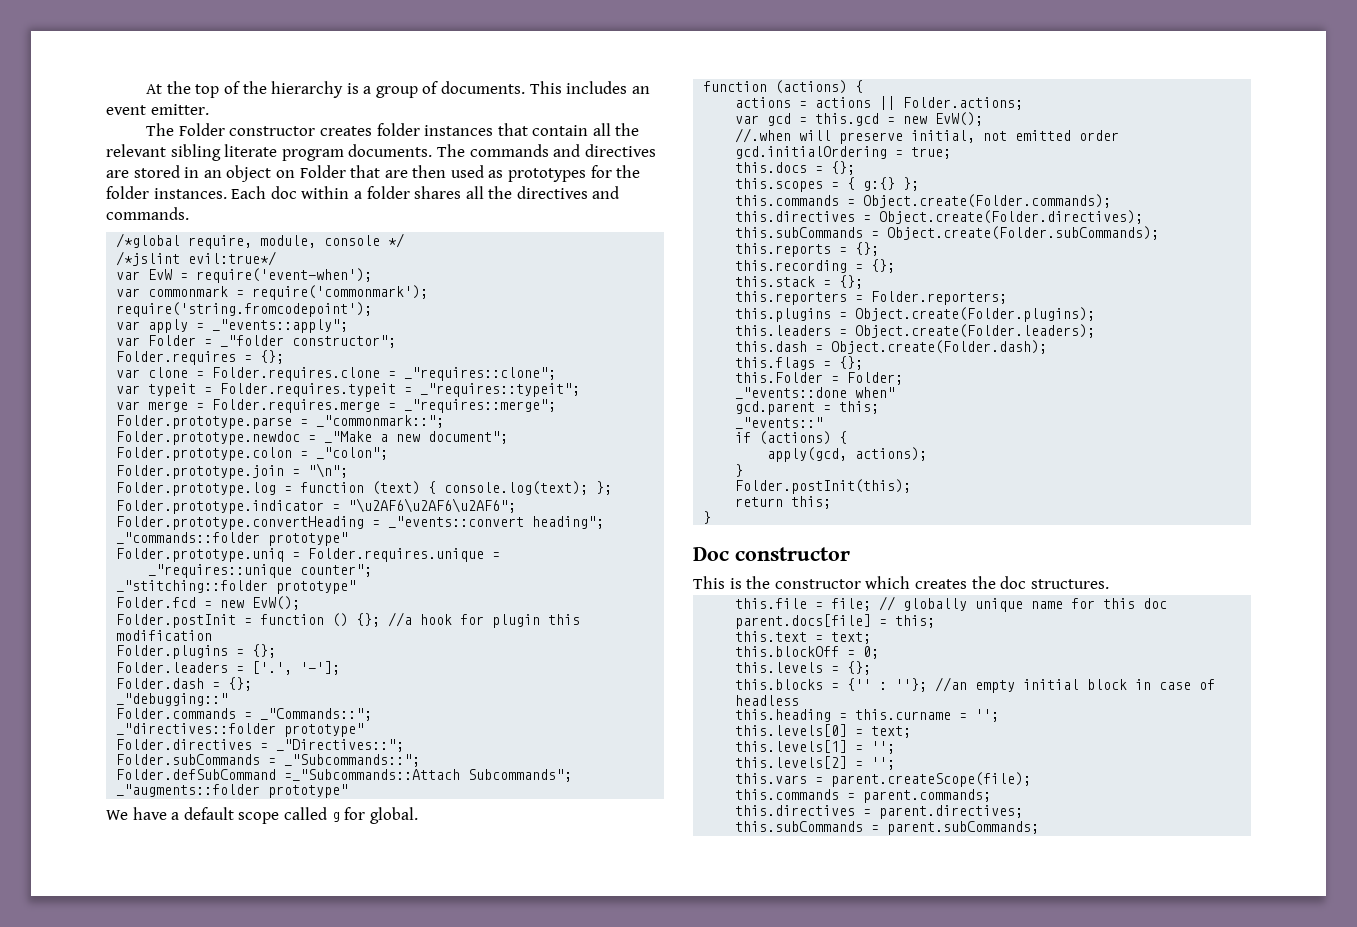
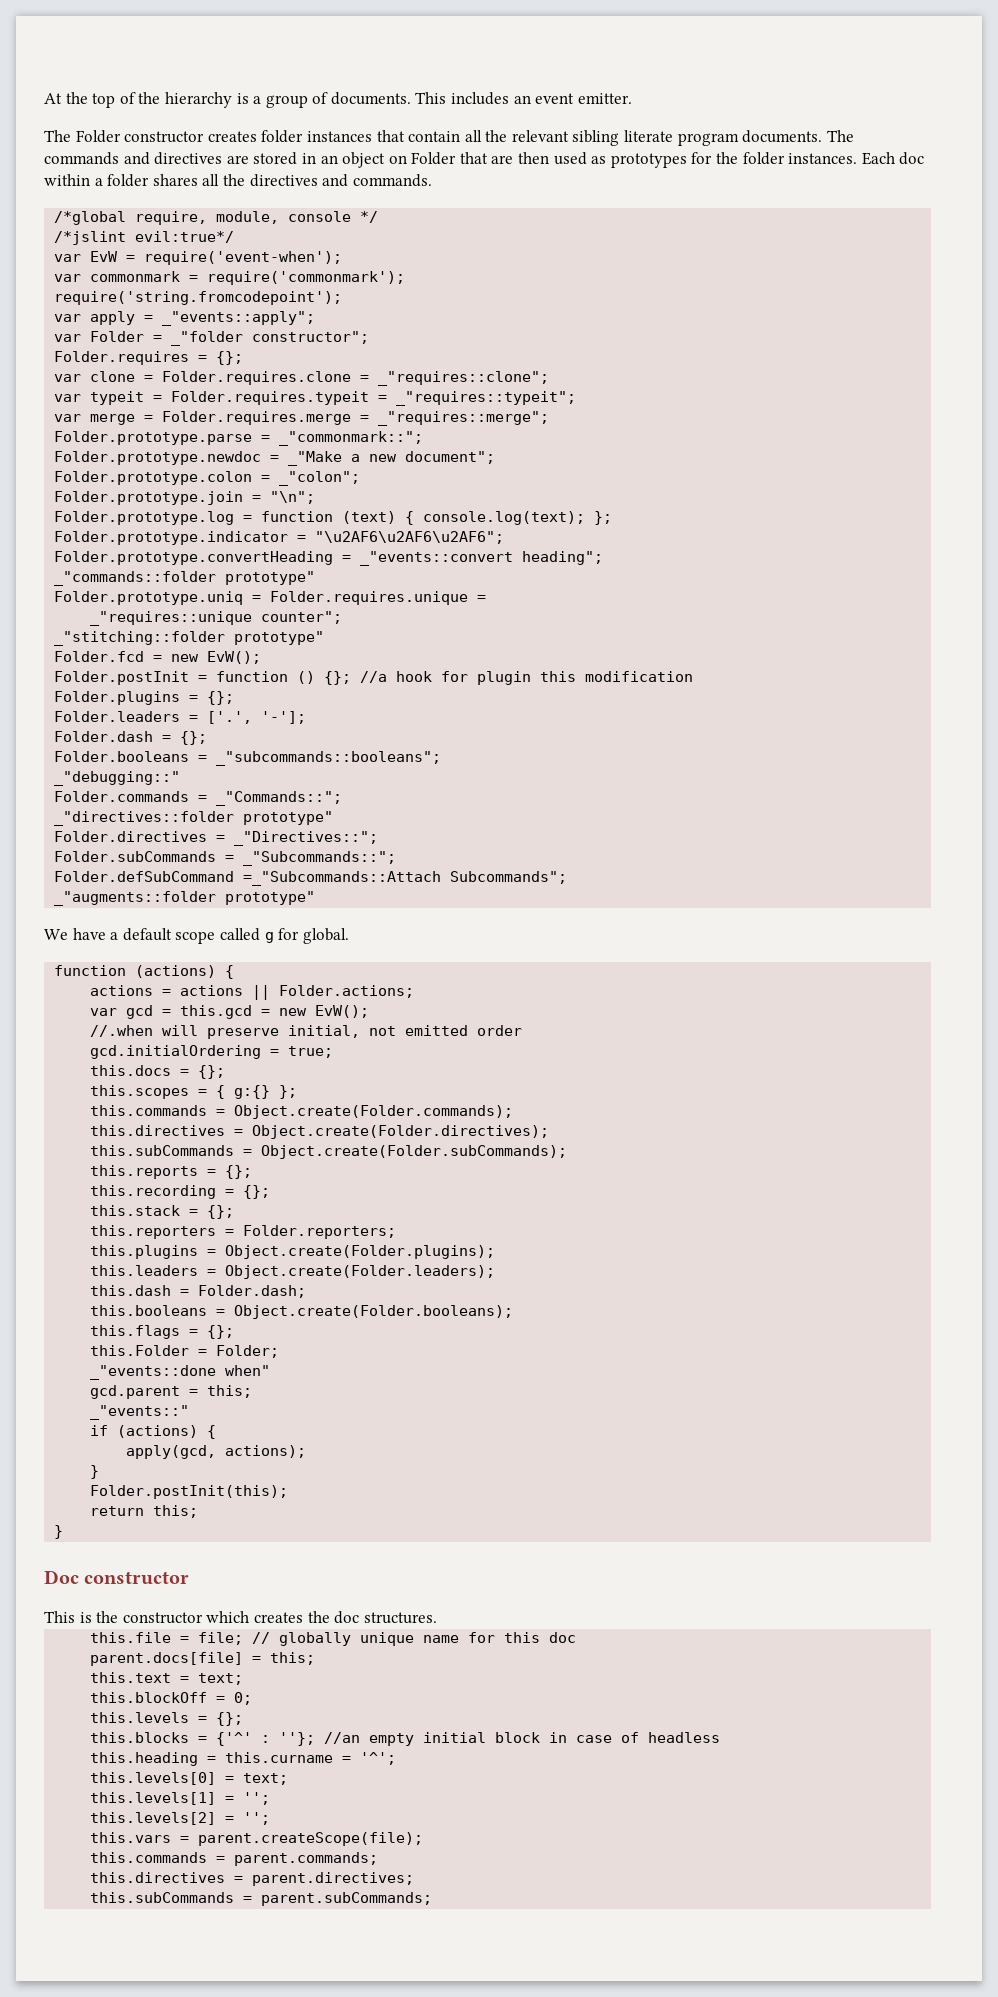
(253, 684) none -> [54,751,442,766] // Folder.booleans = _"subcommands::booleans";
[831,340,1048,354] Object.create(Folder.dash); -> [198,1285,307,1298] [90,1305,514,1319] Folder.dash; // this.booleans = Object.create(Folder.booleans);
[847,678,872,691] {'' -> [216,1732,253,1746] {'^'
[975,709,1000,722] ''; -> [360,1752,397,1765] '^';

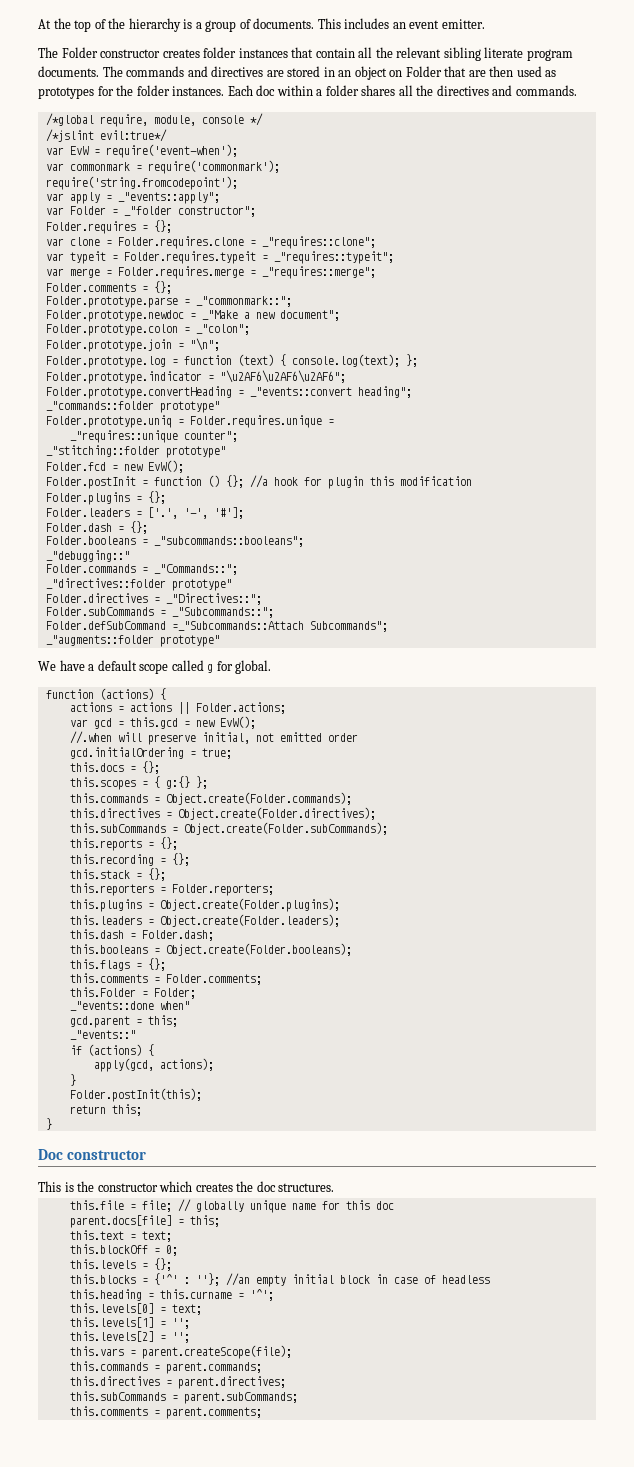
(550, 418) none -> [45,281,172,294] // Folder.comments = {};
[261,711,307,724] '-']; -> [183,507,244,519] '-', '#'];
(235, 1332) none -> [69,973,262,985] // this.comments = Folder.comments;
(433, 1899) none -> [69,1406,262,1419] // this.comments = parent.comments;

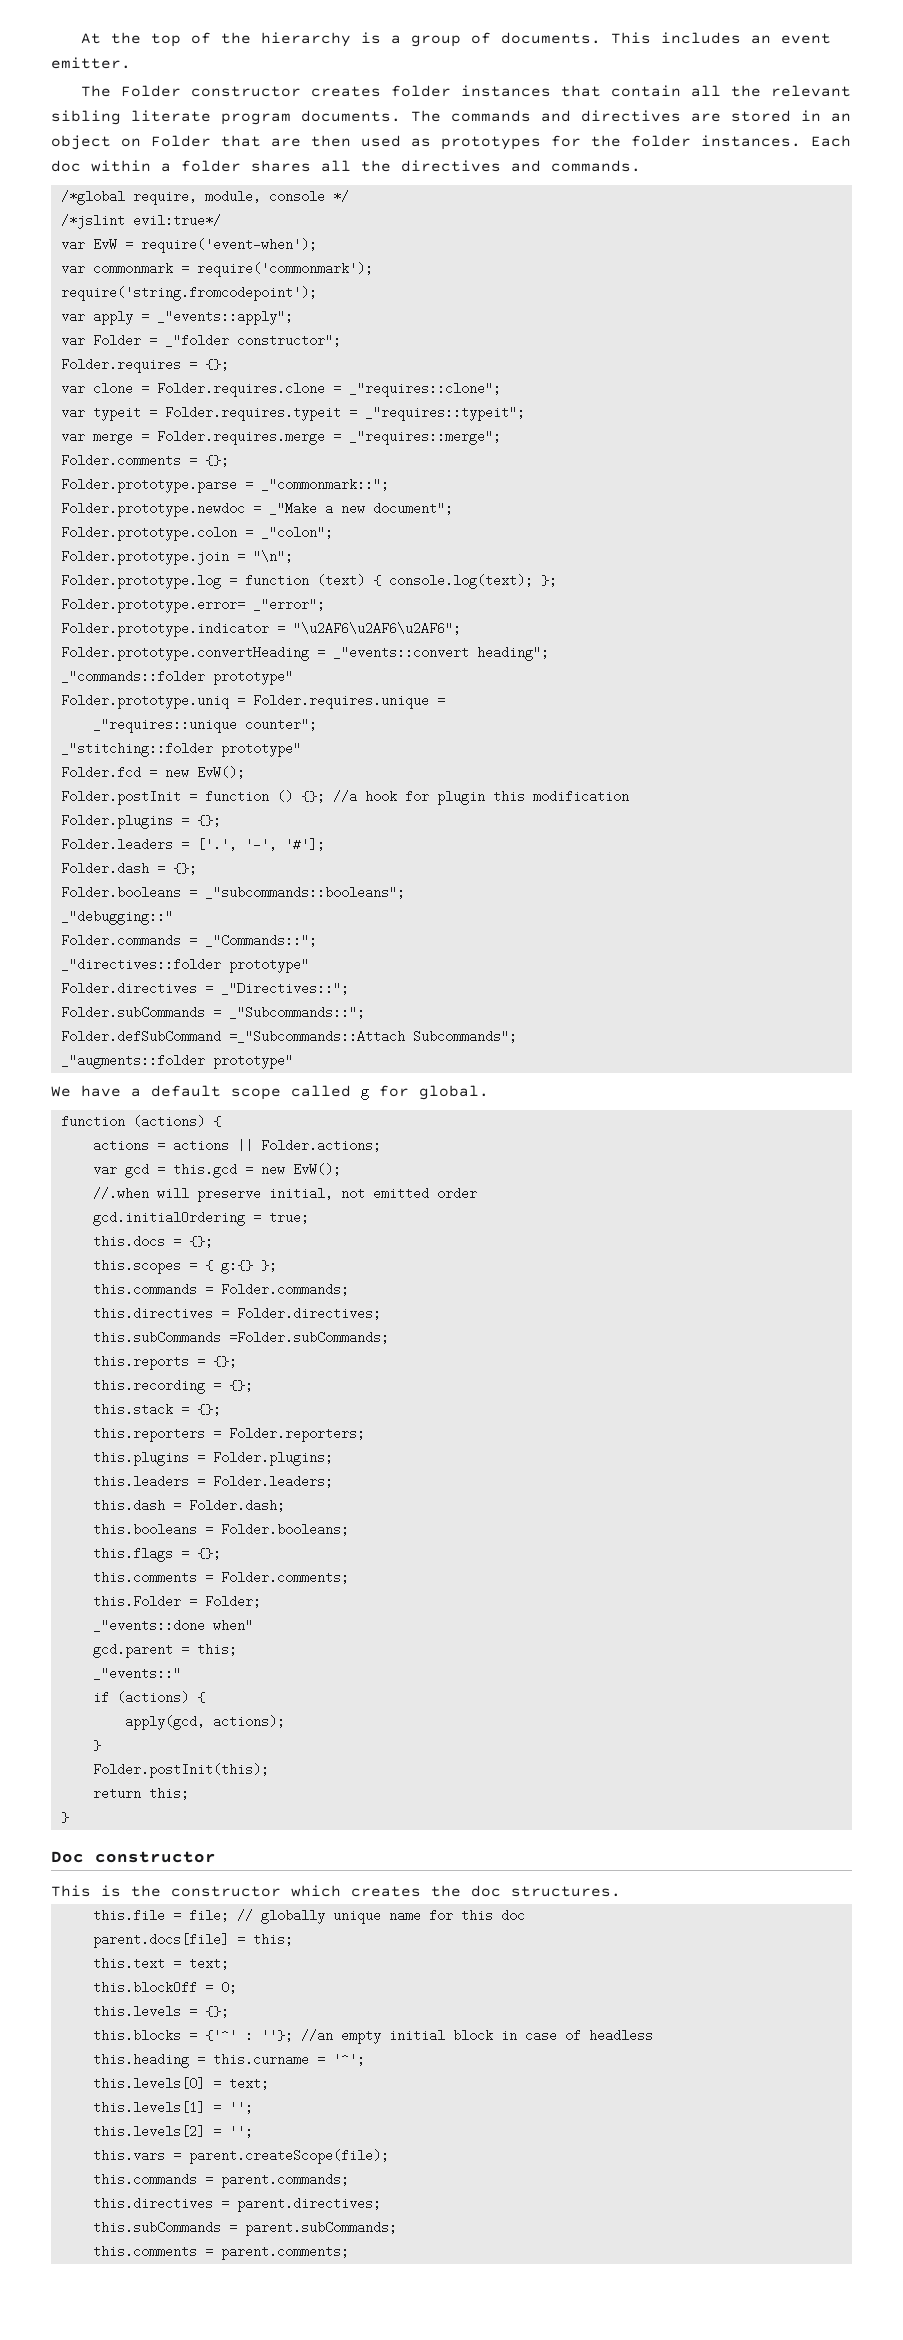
(418, 360) none -> [60,598,325,613] // Folder.prototype.error= _"error";
[165,792,352,805] [69,807,376,820] [69,822,388,835] Object.create(Folder.commands); // this.directives = Object.create(Folder.directives); // this.subCommands = Object.create(Folder.subCommands); -> [220,1283,349,1296] [92,1307,381,1320] [92,1331,389,1344] Folder.commands; // this.directives = Folder.directives; // this.subCommands =Folder.subCommands;
[159,898,340,912] Object.create(Folder.plugins); -> [212,1451,333,1466] Folder.plugins;
[159,914,340,927] Object.create(Folder.leaders); -> [212,1475,333,1488] Folder.leaders;
[165,943,352,956] Object.create(Folder.booleans); -> [220,1523,349,1536] Folder.booleans;

